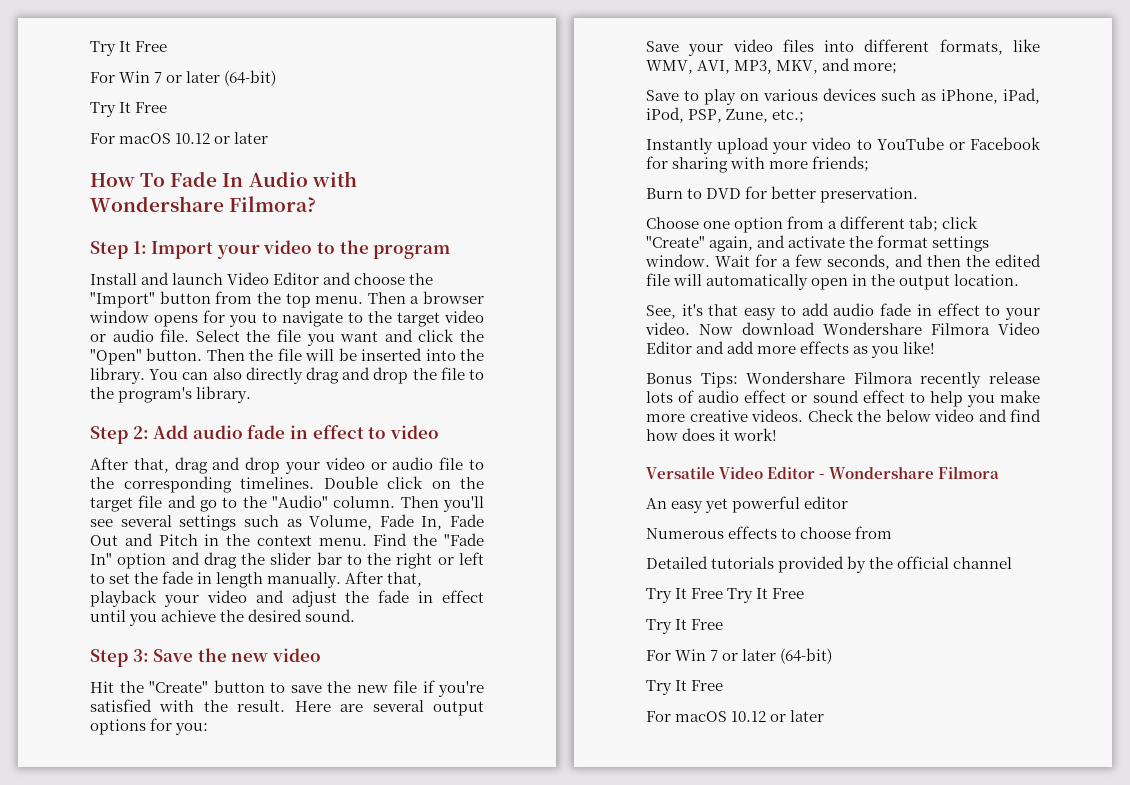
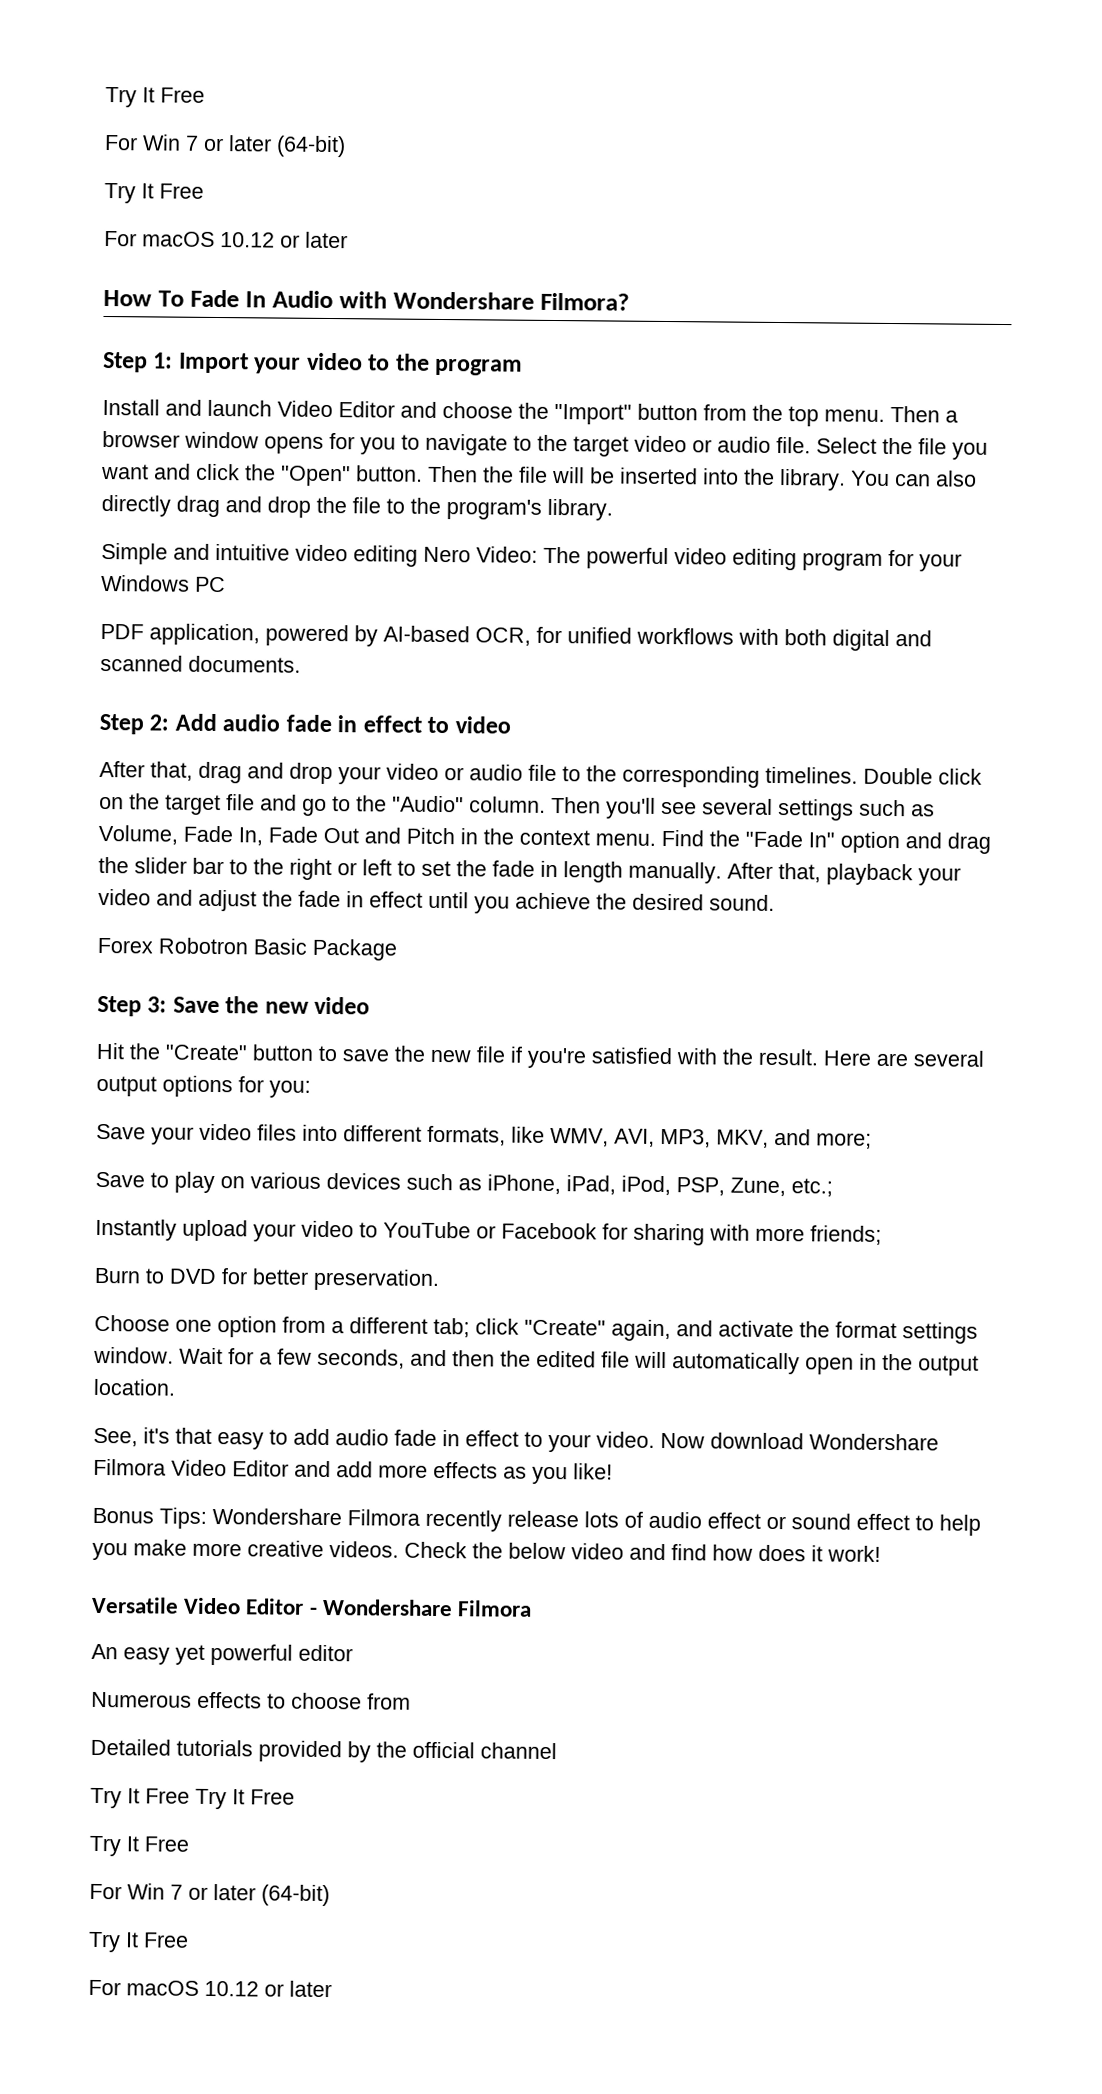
(252, 394) none -> [101,542,962,572] [101,574,226,593] [100,623,932,651] [100,654,301,673] // Simple and intuitive video editing Nero Video: The powerful video editing program for your Windows PC // PDF application, powered by AI-based OCR, for unified workflows with both digital and scanned documents.
(356, 615) none -> [97,937,397,961] // Forex Robotron Basic Package

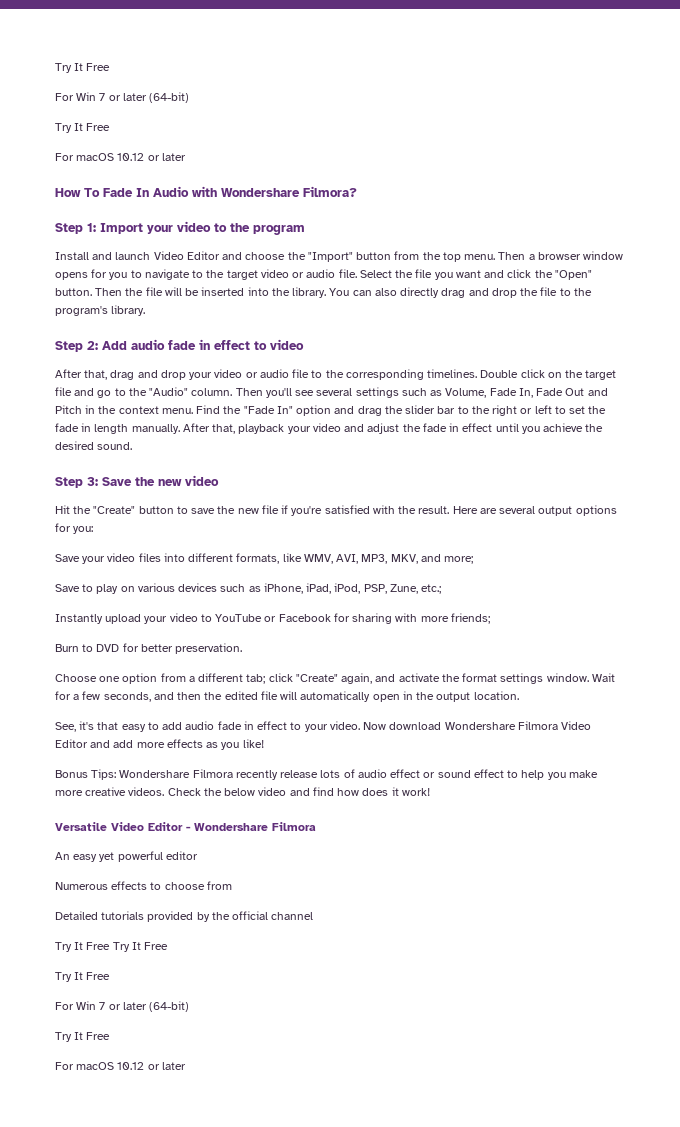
[101,542,962,572] [101,574,226,593] [100,623,932,651] [100,654,301,673] // Simple and intuitive video editing Nero Video: The powerful video editing program for your Windows PC // PDF application, powered by AI-based OCR, for unified workflows with both digital and scanned documents. -> (146, 310) none
[97,937,397,961] // Forex Robotron Basic Package -> (133, 446) none

